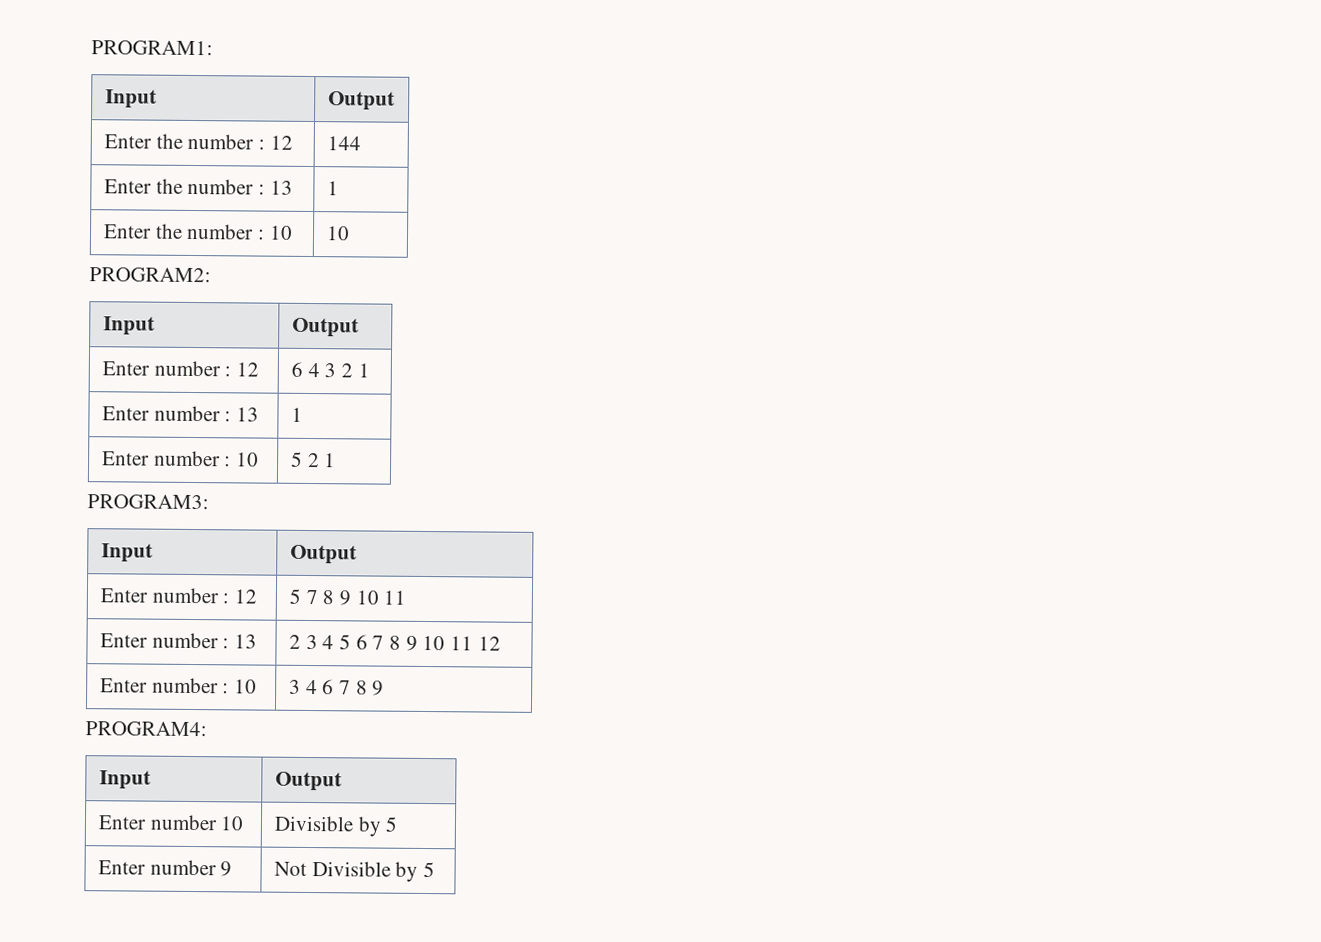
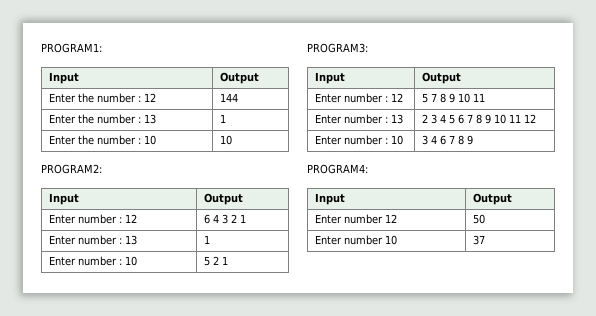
[220,816,245,831] [273,815,399,837] [97,859,233,877] [273,861,435,882] 10 | Divisible by 5 // Enter number 9 | Not Divisible by 5 -> [385,214,398,223] [473,214,486,224] [315,235,398,245] [473,235,486,245] 12 | 50 // Enter number 10 | 37

